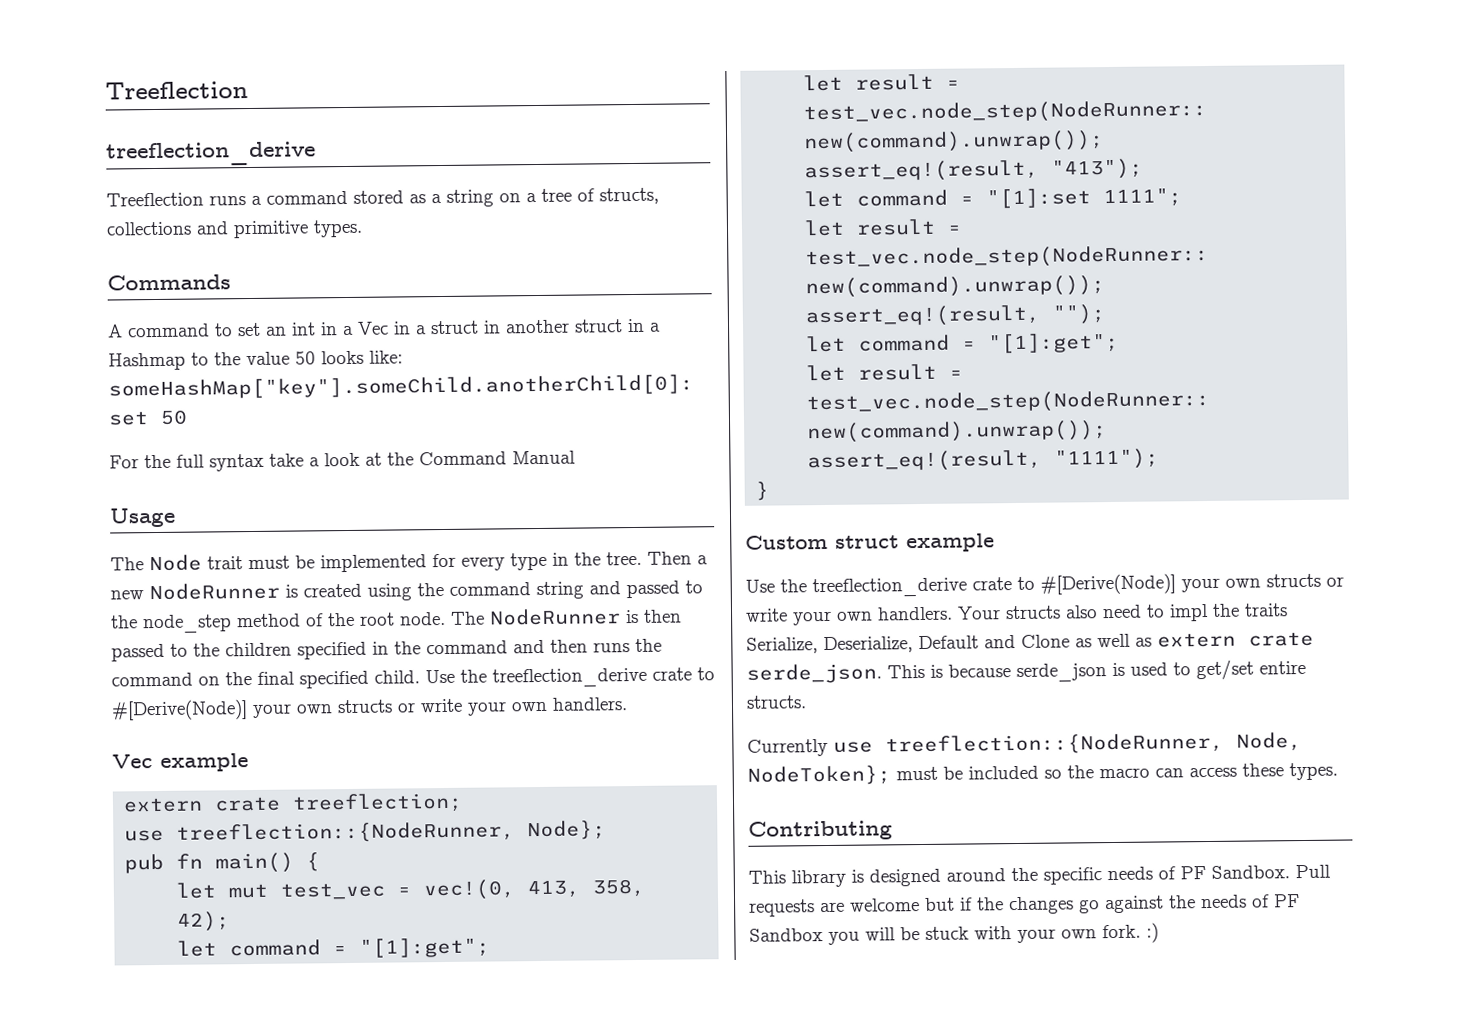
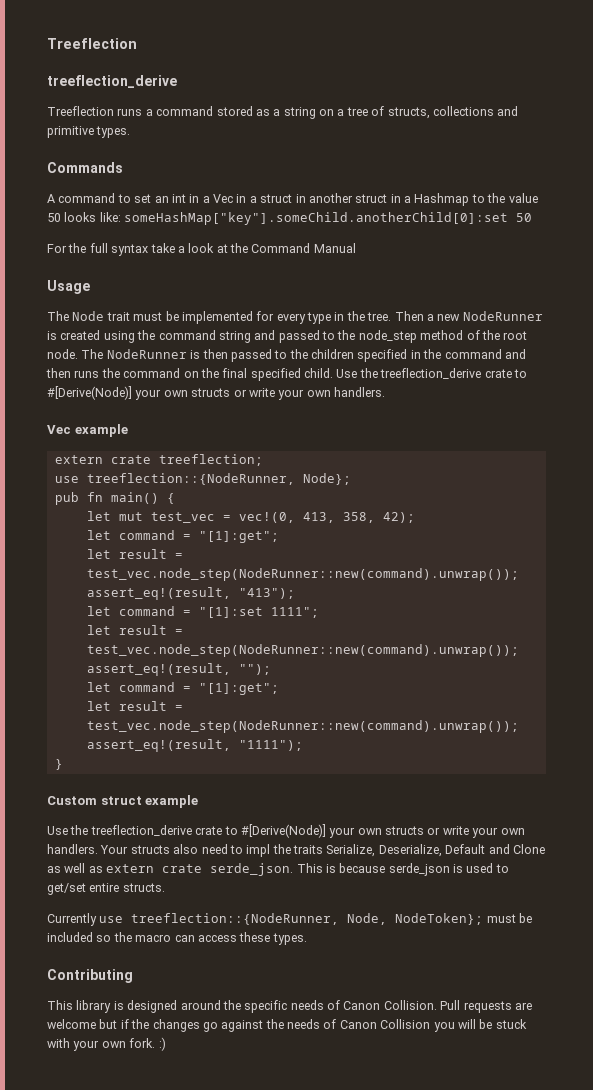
[1180,865,1290,880] PF Sandbox. -> [343,1000,437,1010] Canon Collision.
[1273,894,1300,908] [749,928,823,942] PF Sandbox -> [339,1019,431,1029] Canon Collision

